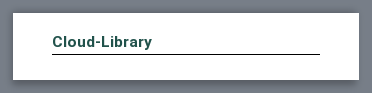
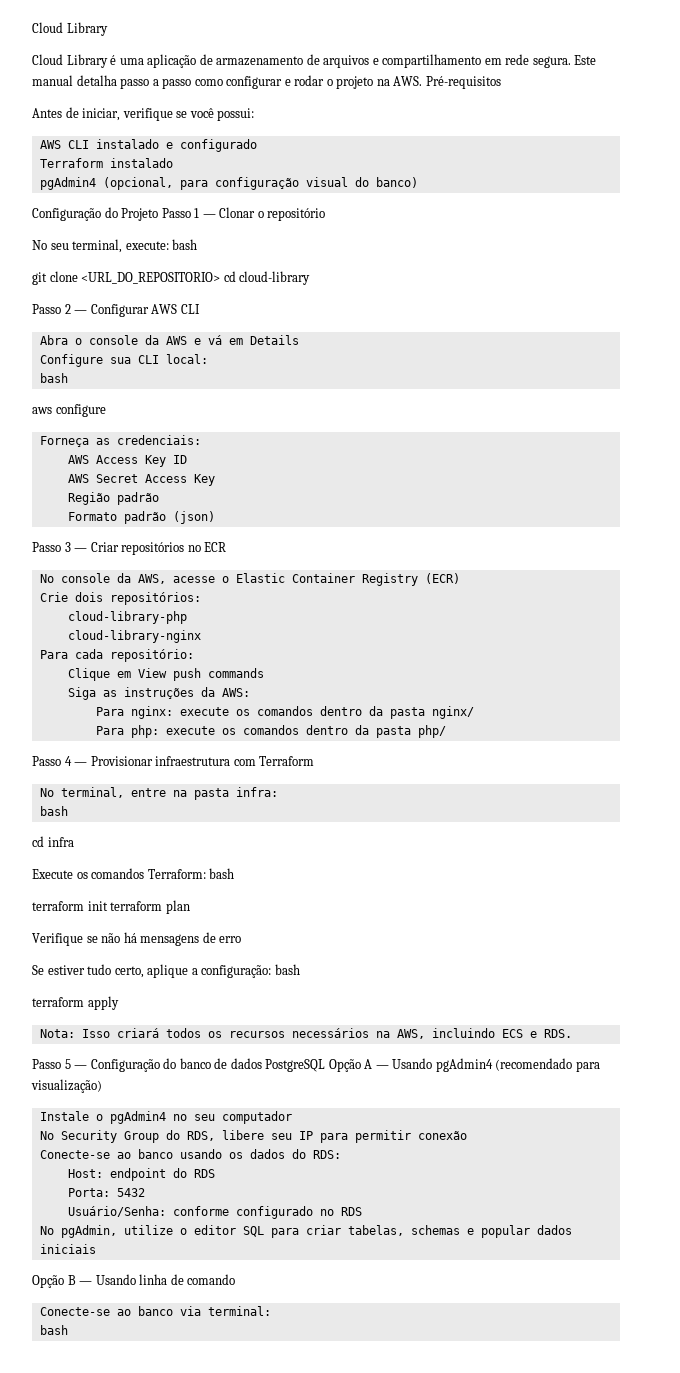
[52,36,152,50] Cloud-Library -> [32,22,108,36] [32,54,597,68] [32,75,501,89] [32,107,255,121] [39,139,257,152] [39,158,173,168] [39,177,418,190] [32,207,326,221] [32,239,198,253] [32,271,311,285] [32,304,200,317] [39,335,299,345] [39,354,208,367] [39,373,68,383] [32,404,106,417] [39,435,201,447] [67,455,187,467] [67,474,215,486] [67,492,159,505] [67,511,215,524] [32,542,227,555] [39,573,460,586] [39,592,201,605] [67,611,187,624] [67,630,201,643] [39,649,194,662] [67,668,264,681] [67,687,250,700] [95,706,474,719] [95,725,446,738] [32,756,315,766] [39,787,278,800] [39,806,68,816] [32,836,74,847] [32,868,235,879] [32,900,190,914] [32,932,242,946] [32,964,300,978] [32,996,119,1010] [39,1028,572,1039] [32,1058,600,1072] [31,1079,102,1093] [39,1111,292,1124] [39,1130,467,1143] [39,1149,341,1159] [67,1168,215,1181] [67,1188,145,1197] [67,1206,362,1219] [39,1225,572,1238] [39,1244,96,1254] [32,1274,236,1288] [39,1306,271,1316] [39,1325,68,1335] Cloud Library // Cloud Library é uma aplicação de armazenamento de arquivos e compartilhamento em rede segura. Este manual detalha passo a passo como configurar e rodar o projeto na AWS. Pré-requisitos // Antes de iniciar, verifique se você possui: // AWS CLI instalado e configurado // Terraform instalado // pgAdmin4 (opcional, para configuração visual do banco) // Configuração do Projeto Passo 1 — Clonar o repositório // No seu terminal, execute: bash // git clone <URL_DO_REPOSITORIO> cd cloud-library // Passo 2 — Configurar AWS CLI // Abra o console da AWS e vá em Details // Configure sua CLI local: // bash // aws configure // Forneça as credenciais: // AWS Access Key ID // AWS Secret Access Key // Região padrão // Formato padrão (json) // Passo 3 — Criar repositórios no ECR // No console da AWS, acesse o Elastic Container Registry (ECR) // Crie dois repositórios: // cloud-library-php // cloud-library-nginx // Para cada repositório: // Clique em View push commands // Siga as instruções da AWS: // Para nginx: execute os comandos dentro da pasta nginx/ // Para php: execute os comandos dentro da pasta php/ // Passo 4 — Provisionar infraestrutura com Terraform // No terminal, entre na pasta infra: // bash // cd infra // Execute os comandos Terraform: bash // terraform init terraform plan // Verifique se não há mensagens de erro // Se estiver tudo certo, aplique a configuração: bash // terraform apply // Nota: Isso criará todos os recursos necessários na AWS, incluindo ECS e RDS. // Passo 5 — Configuração do banco de dados PostgreSQL Opção A — Usando pgAdmin4 (recomendado para visualização) // Instale o pgAdmin4 no seu computador // No Security Group do RDS, libere seu IP para permitir conexão // Conecte-se ao banco usando os dados do RDS: // Host: endpoint do RDS // Porta: 5432 // Usuário/Senha: conforme configurado no RDS // No pgAdmin, utilize o editor SQL para criar tabelas, schemas e popular dados iniciais // Opção B — Usando linha de comando // Conecte-se ao banco via terminal: // bash

